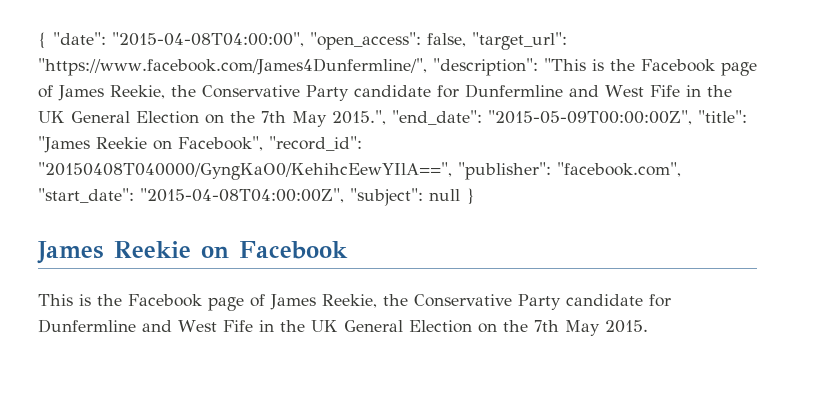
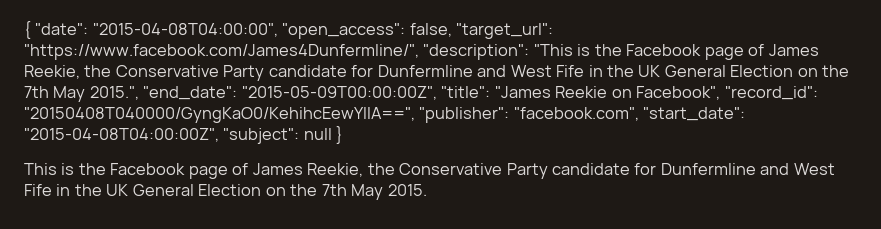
[37,241,348,264] // James Reekie on Facebook -> (344, 135) none

